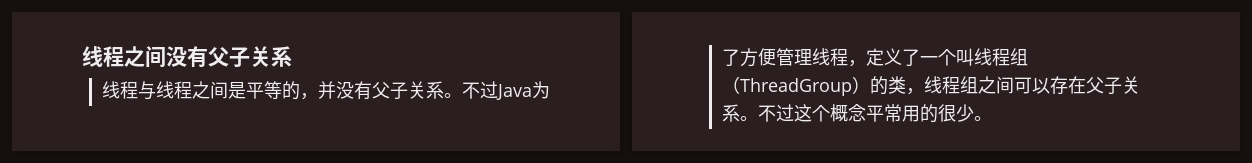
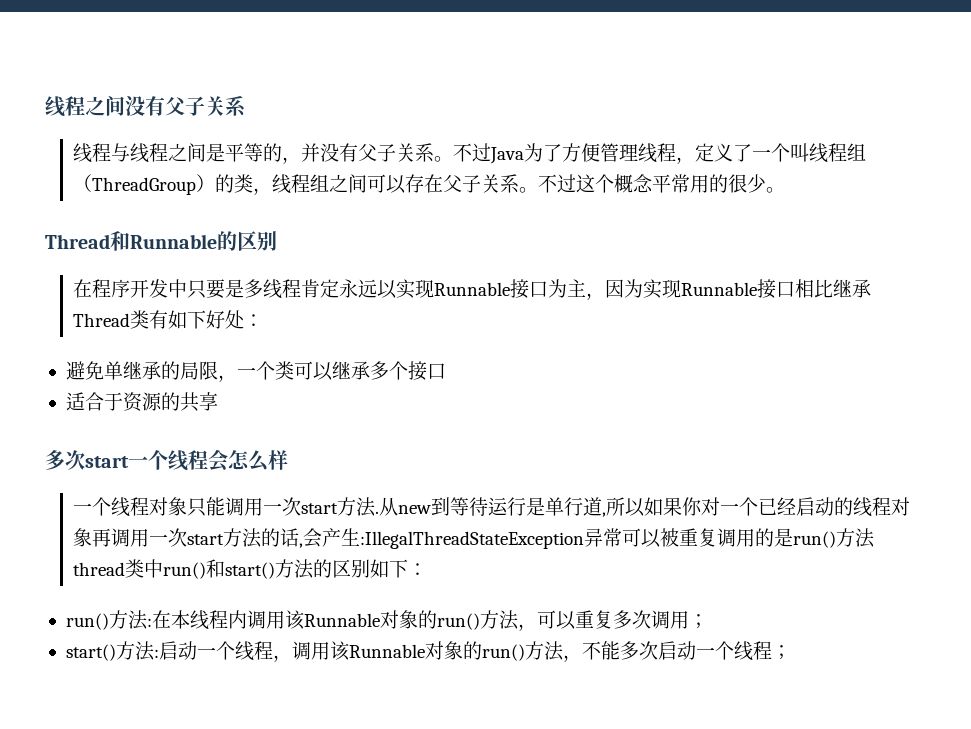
(992, 118) none -> [45,231,277,251] [73,279,872,300] [73,310,264,329] [65,361,446,382] [65,392,218,412] [45,449,288,472] [73,497,911,517] [73,528,876,549] [73,559,428,579] [65,610,708,631] [65,641,791,662] // Thread和Runnable的区别 // 在程序开发中只要是多线程肯定永远以实现Runnable接口为主，因为实现Runnable接口相比继承Thread类有如下好处： // 避免单继承的局限，一个类可以继承多个接口 // 适合于资源的共享 // 多次start一个线程会怎么样 // 一个线程对象只能调用一次start方法.从new到等待运行是单行道,所以如果你对一个已经启动的线程对象再调用一次start方法的话,会产生:IllegalThreadStateException异常可以被重复调用的是run()方法thread类中run()和start()方法的区别如下： // run()方法:在本线程内调用该Runnable对象的run()方法，可以重复多次调用； // start()方法:启动一个线程，调用该Runnable对象的run()方法，不能多次启动一个线程；

